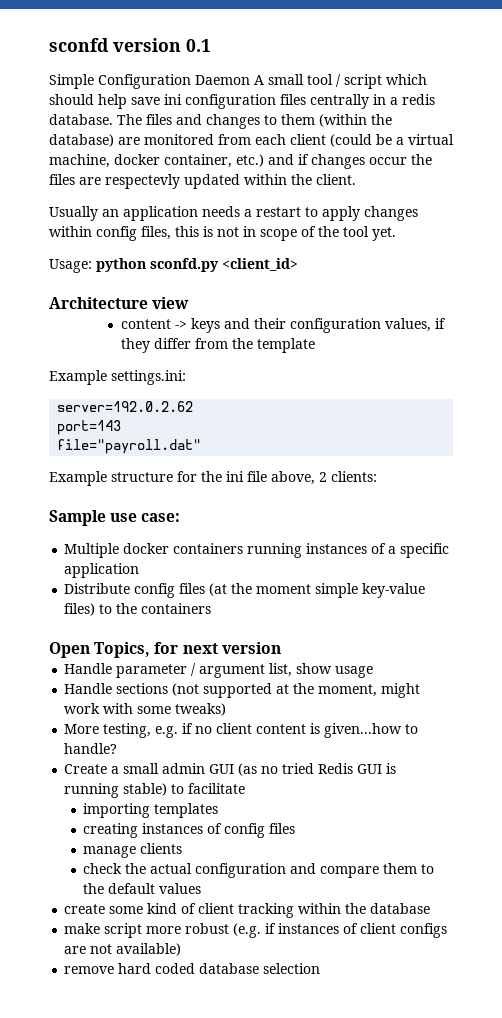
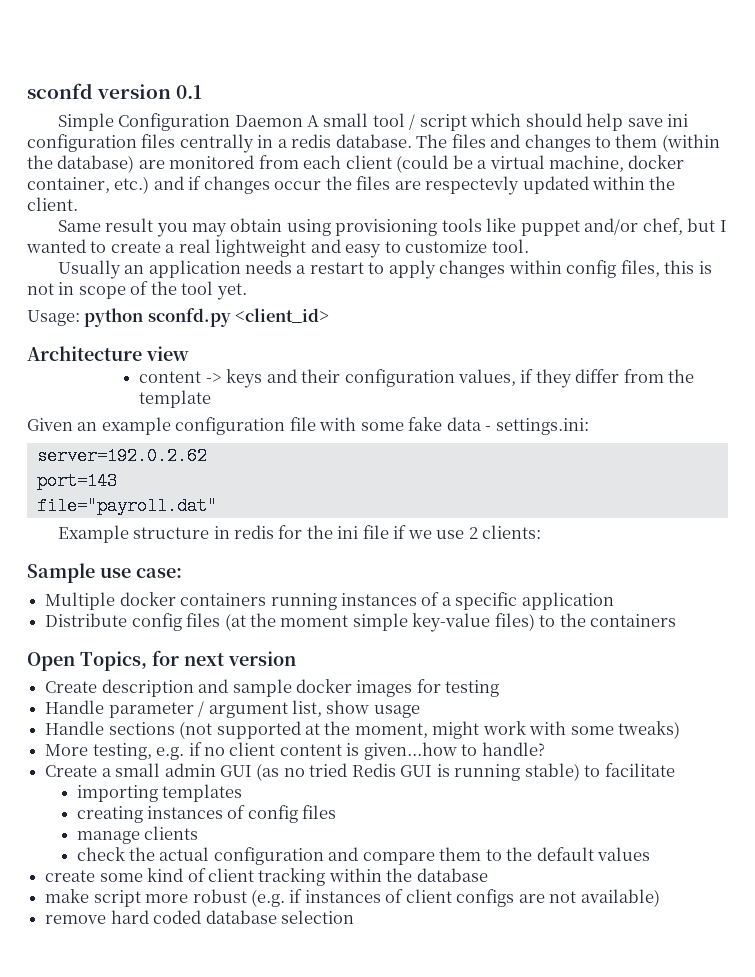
(356, 179) none -> [57,218,727,237] [26,239,529,258] // Same result you may obtain using provisioning tools like puppet and/or chef, but I wanted to create a real lightweight and easy to customize tool.
[49,370,107,385] Example -> [27,417,492,435] Given an example configuration file with some fake data -
(173, 477) none -> [213,525,275,539] in redis
[271,471,315,485] above, -> [393,525,465,539] if we use
(281, 648) none -> [45,679,500,697] // Create description and sample docker images for testing

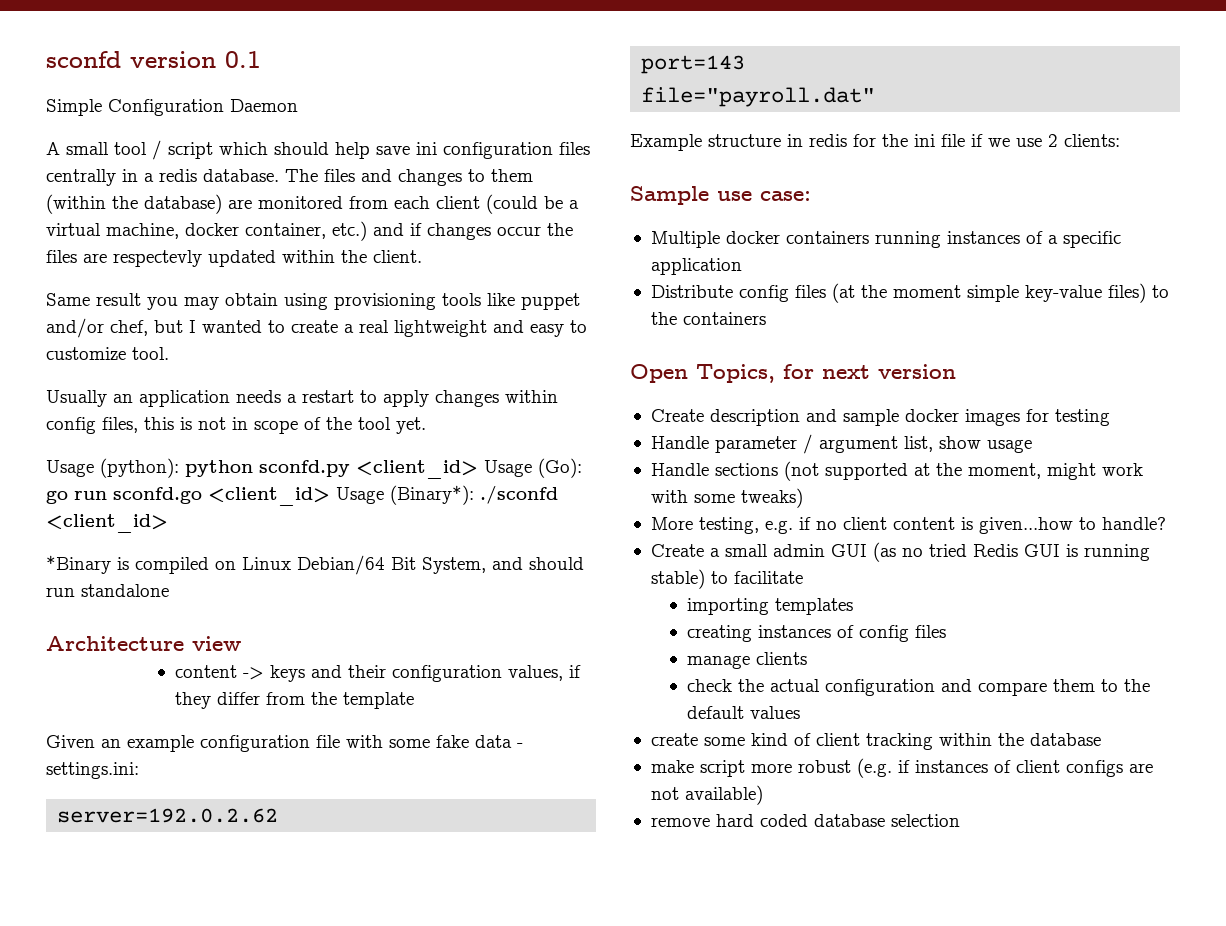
(303, 121) none -> (298, 105) //
[27,310,80,326] Usage: -> [46,458,179,478] Usage (python):
(330, 315) none -> [484,458,582,478] [46,485,558,506] [46,514,168,533] [46,555,584,575] [46,584,169,597] Usage (Go): go run sconfd.go <client_id> Usage (Binary*): ./sconfd <client_id> // *Binary is compiled on Linux Debian/64 Bit System, and should run standalone

